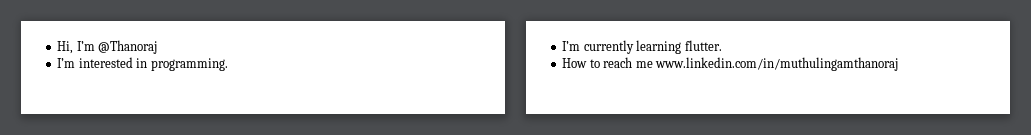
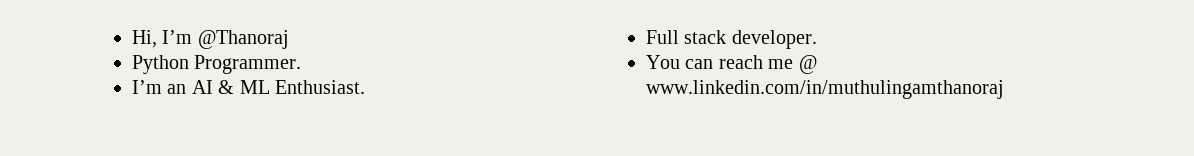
[57,57,228,71] [562,40,722,54] [562,58,600,68] I’m interested in programming. // I’m currently learning flutter. // How to -> [132,55,302,74] [132,80,365,94] [646,30,817,49] [646,55,714,69] Python Programmer. // I’m an AI & ML Enthusiast. // Full stack developer. // You can
(653, 64) none -> [798,55,817,74] @

